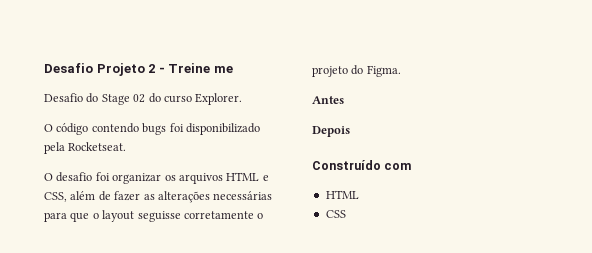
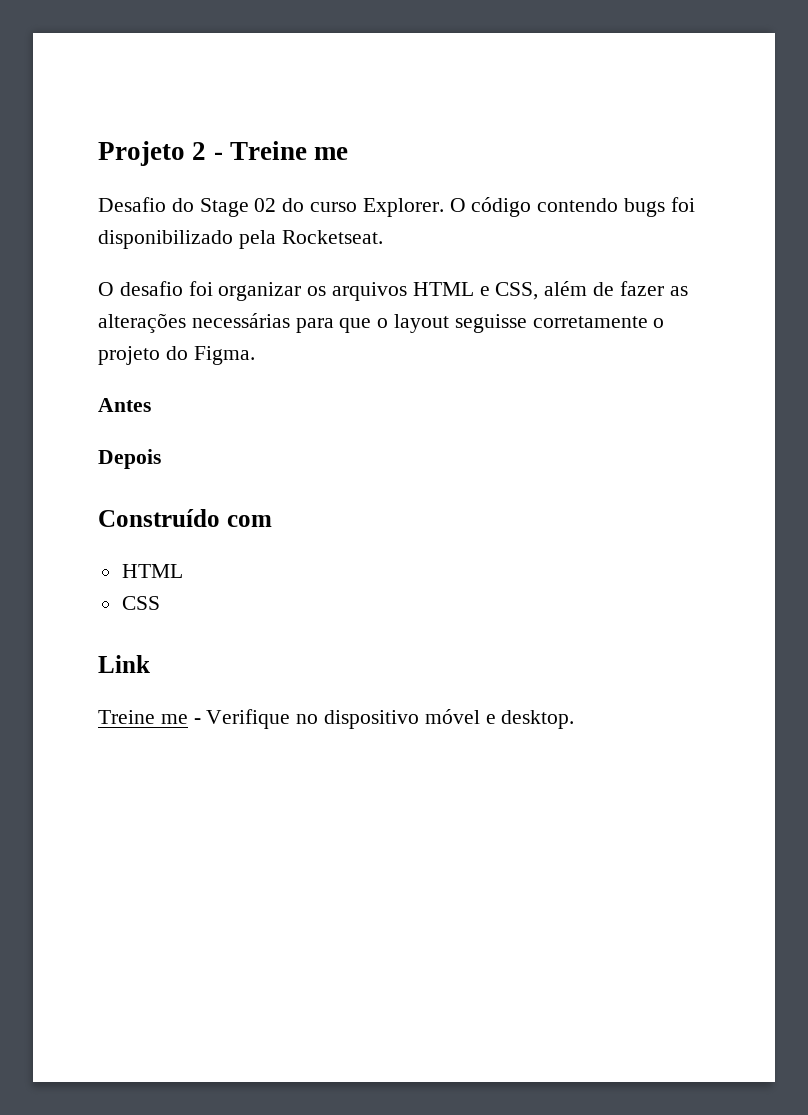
[44,63,93,73] Desafio -> (98, 153) none
(243, 99) // -> (444, 207) none
(346, 214) none -> [98,655,150,673] [98,709,575,729] // Link // Treine me - Verifique no dispositivo móvel e desktop.

